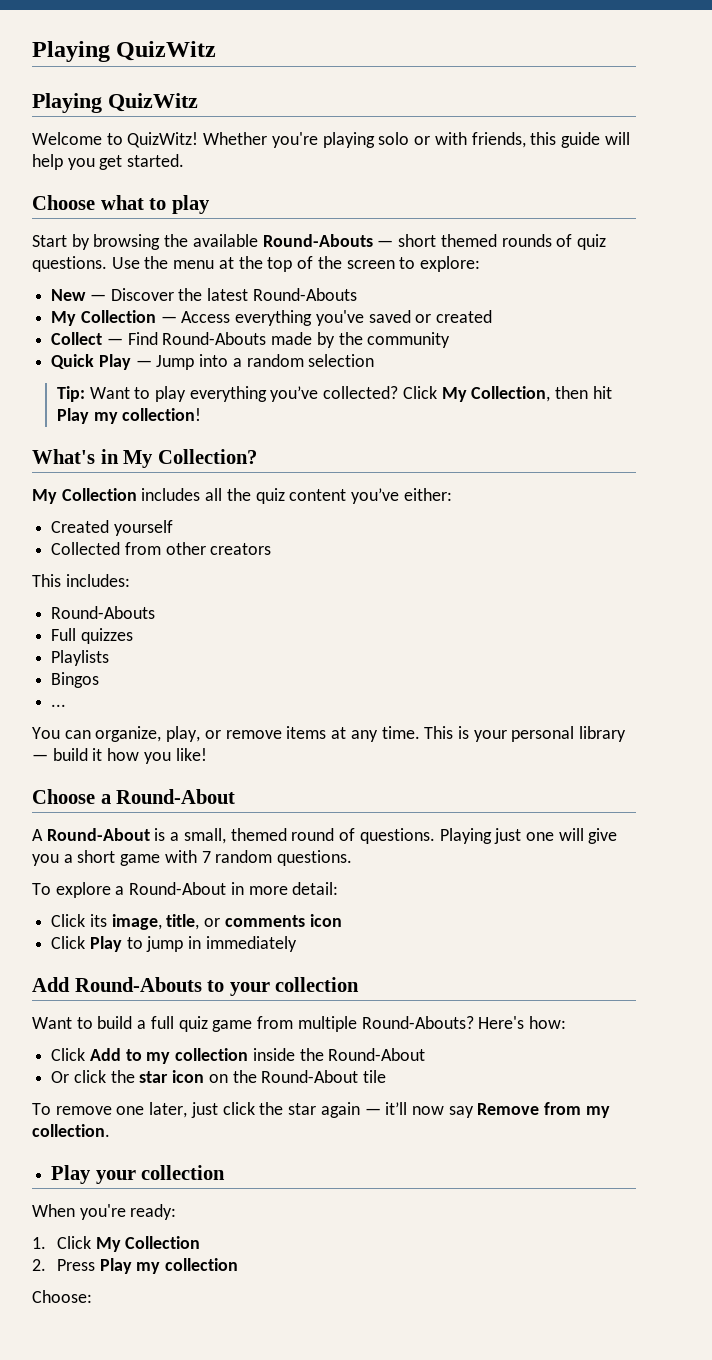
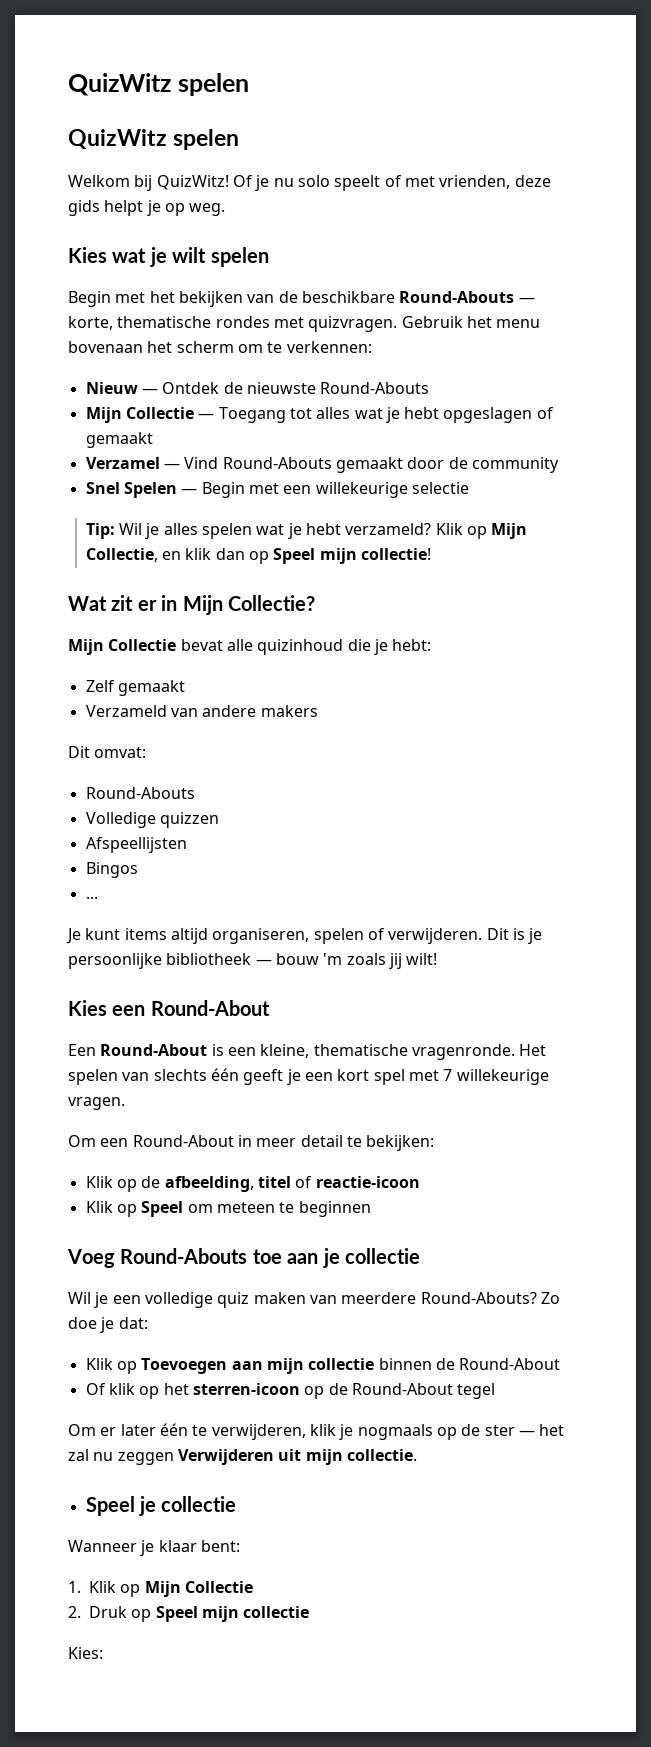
[32,41,217,62] [32,93,198,113] [32,132,630,148] [32,154,185,170] [32,195,210,214] [32,234,606,250] [32,256,480,272] [51,288,357,301] [51,310,493,326] [51,332,451,348] [51,354,375,370] [56,386,612,402] [56,408,202,424] [32,449,257,468] [32,488,452,504] [51,520,173,536] [51,542,272,555] [32,574,130,587] [51,606,156,619] [51,628,133,644] [51,650,110,666] [51,672,100,688] [51,704,67,707] [32,726,627,742] [32,748,207,764] [32,789,236,804] [32,829,43,841] Playing QuizWitz // Playing QuizWitz // Welcome to QuizWitz! Whether you're playing solo or with friends, this guide will help you get started. // Choose what to play // Start by browsing the available Round-Abouts — short themed rounds of quiz questions. Use the menu at the top of the screen to explore: // New — Discover the latest Round-Abouts // My Collection — Access everything you've saved or created // Collect — Find Round-Abouts made by the community // Quick Play — Jump into a random selection // Tip: Want to play everything you’ve collected? Click My Collection, then hit Play my collection! // What's in My Collection? // My Collection includes all the quiz content you’ve either: // Created yourself // Collected from other creators // This includes: // Round-Abouts // Full quizzes // Playlists // Bingos // ... // You can organize, play, or remove items at any time. This is your personal library — build it how you like! // Choose a Round-About // A -> [68,73,249,96] [68,129,240,150] [68,175,551,191] [68,200,226,216] [68,247,269,267] [68,291,535,307] [68,316,541,332] [68,341,372,353] [85,382,430,394] [85,407,554,423] [85,432,153,448] [85,457,559,473] [85,482,469,498] [85,523,528,539] [85,548,432,564] [68,595,315,615] [68,639,432,655] [85,680,185,696] [85,705,318,717] [68,746,147,758] [85,787,195,799] [85,812,219,828] [85,837,187,853] [85,862,138,878] [85,896,98,899] [66,928,543,944] [68,953,438,969] [68,1000,270,1016] [68,1044,96,1056] QuizWitz spelen // QuizWitz spelen // Welkom bij QuizWitz! Of je nu solo speelt of met vrienden, deze gids helpt je op weg. // Kies wat je wilt spelen // Begin met het bekijken van de beschikbare Round-Abouts — korte, thematische rondes met quizvragen. Gebruik het menu bovenaan het scherm om te verkennen: // Nieuw — Ontdek de nieuwste Round-Abouts // Mijn Collectie — Toegang tot alles wat je hebt opgeslagen of gemaakt // Verzamel — Vind Round-Abouts gemaakt door de community // Snel Spelen — Begin met een willekeurige selectie // Tip: Wil je alles spelen wat je hebt verzameld? Klik op Mijn Collectie, en klik dan op Speel mijn collectie! // Wat zit er in Mijn Collectie? // Mijn Collectie bevat alle quizinhoud die je hebt: // Zelf gemaakt // Verzameld van andere makers // Dit omvat: // Round-Abouts // Volledige quizzen // Afspeellijsten // Bingos // ... // Je kunt items altijd organiseren, spelen of verwijderen. Dit is je persoonlijke bibliotheek — bouw 'm zoals jij wilt! // Kies een Round-About // Een
[170,828,618,844] [32,850,353,866] [32,882,339,898] [51,914,342,930] [51,936,297,952] [32,977,360,996] [32,1016,566,1032] [51,1048,426,1064] [51,1070,387,1083] [32,1102,610,1118] [32,1124,110,1137] [51,1165,226,1184] [32,1204,177,1220] [32,1236,201,1252] [32,1258,239,1274] [32,1290,92,1303] a small, themed round of questions. Playing just one will give you a short game with 7 random questions. // To explore a Round-About in more detail: // Click its image, title, or comments icon // Click Play to jump in immediately // Add Round-Abouts to your collection // Want to build a full quiz game from multiple Round-Abouts? Here's how: // Click Add to my collection inside the Round-About // Or click the star icon on the Round-About tile // To remove one later, just click the star again — it’ll now say Remove from my collection. // Play your collection // When you're ready: // 1. Click My Collection // 2. Press Play my collection // Choose: -> [227,1044,547,1060] [68,1068,549,1085] [68,1097,125,1110] [68,1135,435,1151] [85,1176,420,1192] [85,1201,371,1217] [67,1248,420,1268] [68,1292,560,1308] [68,1317,148,1333] [85,1358,561,1374] [85,1383,496,1399] [68,1423,565,1440] [68,1449,417,1465] [85,1496,237,1516] [68,1540,240,1556] [68,1581,253,1597] [68,1606,310,1622] [68,1647,103,1659] een kleine, thematische vragenronde. Het spelen van slechts één geeft je een kort spel met 7 willekeurige vragen. // Om een Round-About in meer detail te bekijken: // Klik op de afbeelding, titel of reactie-icoon // Klik op Speel om meteen te beginnen // Voeg Round-Abouts toe aan je collectie // Wil je een volledige quiz maken van meerdere Round-Abouts? Zo doe je dat: // Klik op Toevoegen aan mijn collectie binnen de Round-About // Of klik op het sterren-icoon op de Round-About tegel // Om er later één te verwijderen, klik je nogmaals op de ster — het zal nu zeggen Verwijderen uit mijn collectie. // Speel je collectie // Wanneer je klaar bent: // 1. Klik op Mijn Collectie // 2. Druk op Speel mijn collectie // Kies:

